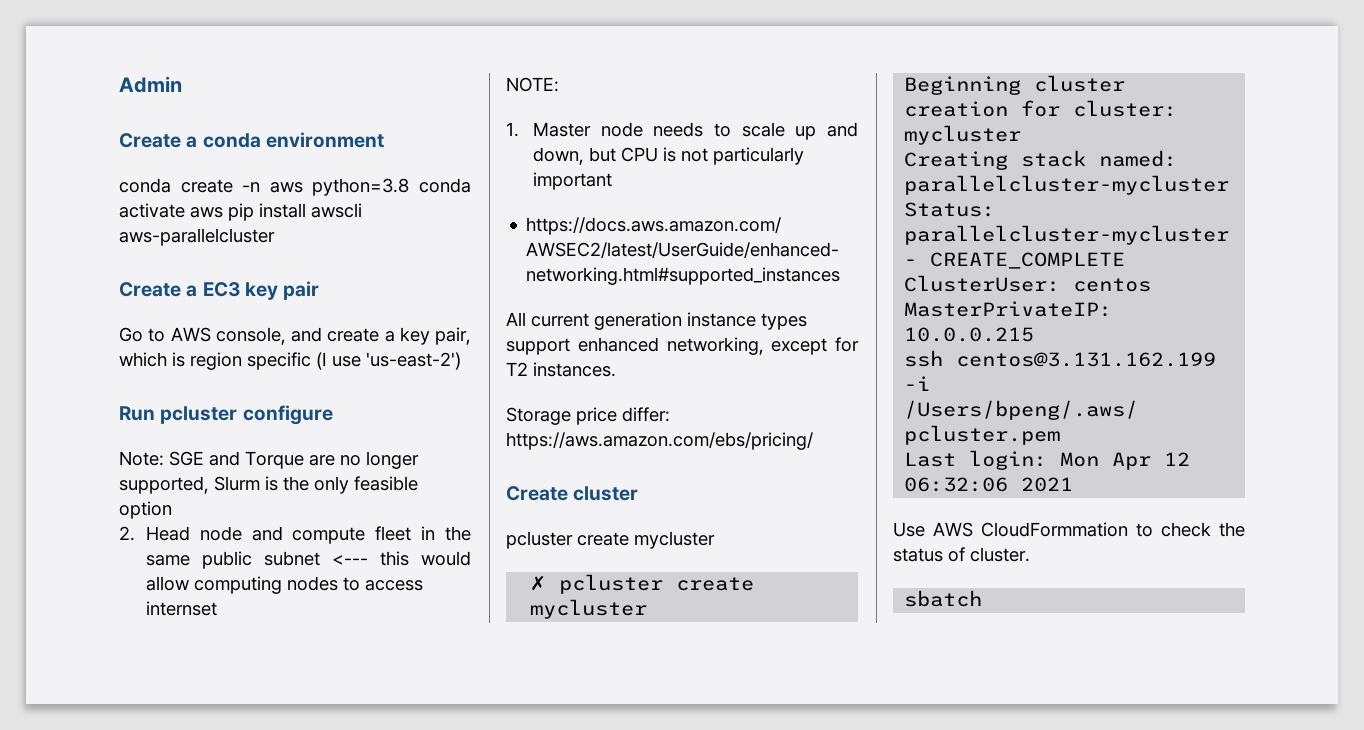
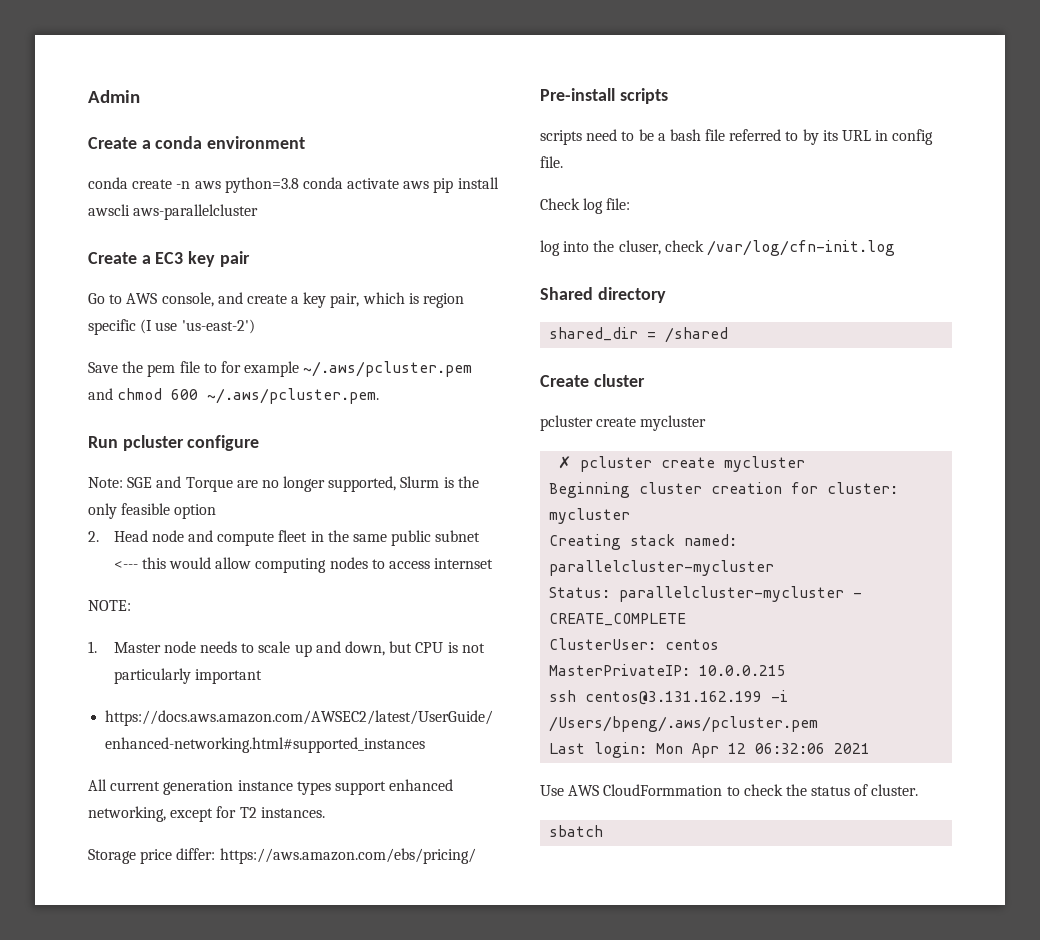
(461, 361) none -> [88,361,473,377] [88,388,380,404] // Save the pem file to for example ~/.aws/pcluster.pem and chmod 600 ~/.aws/pcluster.pem.
(813, 441) none -> [540,88,668,104] [540,129,934,145] [540,156,563,168] [540,198,631,214] [540,240,895,256] [540,287,666,303] [549,327,729,343] // Pre-install scripts // scripts need to be a bash file referred to by its URL in config file. // Check log file: // log into the cluser, check /var/log/cfn-init.log // Shared directory // shared_dir = /shared

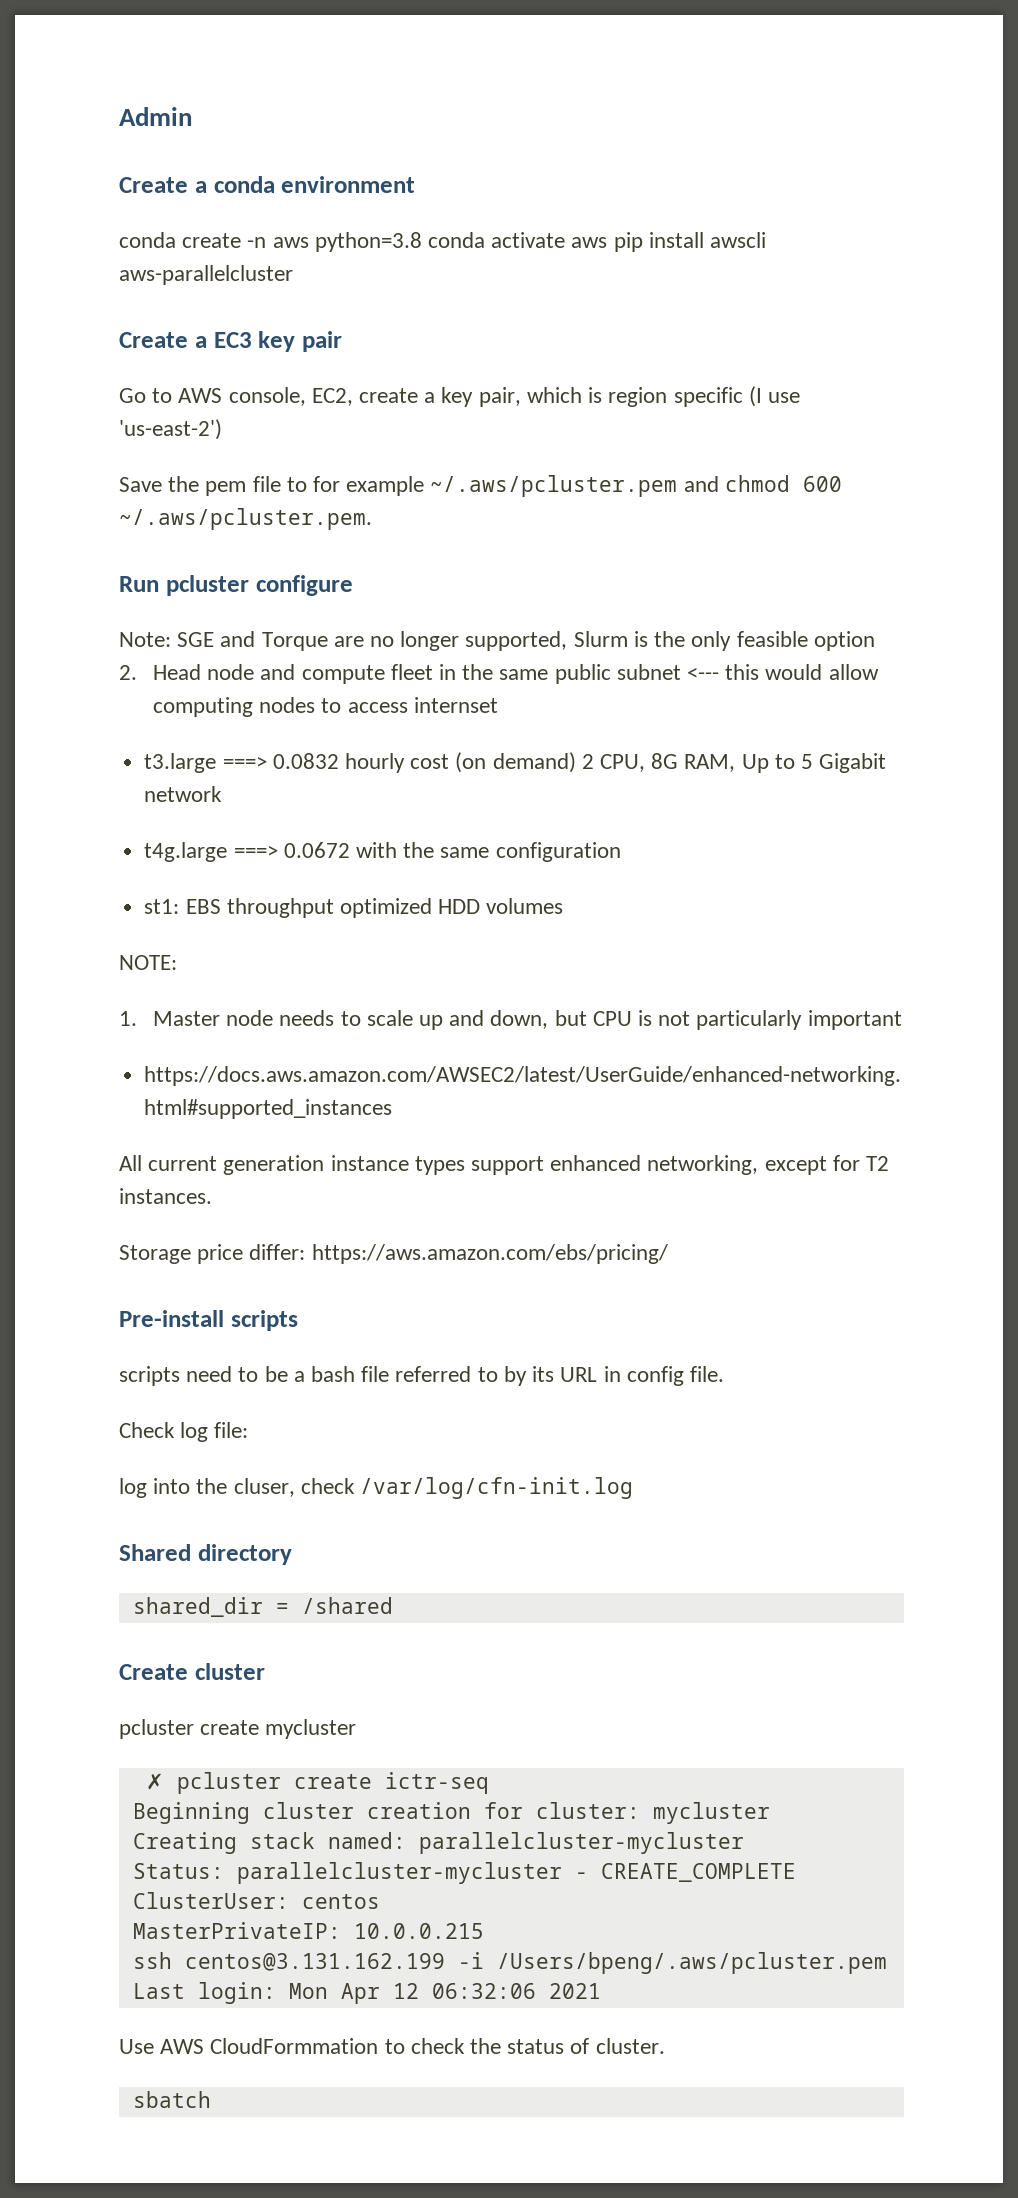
[217,292,243,304] and -> [311,388,353,406] EC2,
(494, 563) none -> [144,752,887,773] [144,786,223,802] [144,842,621,862] [144,898,564,918] // t3.large ===> 0.0832 hourly cost (on demand) 2 CPU, 8G RAM, Up to 5 Gigabit network // t4g.large ===> 0.0672 with the same configuration // st1: EBS throughput optimized HDD volumes
[724,456,806,472] mycluster -> [384,1772,489,1794] ictr-seq

